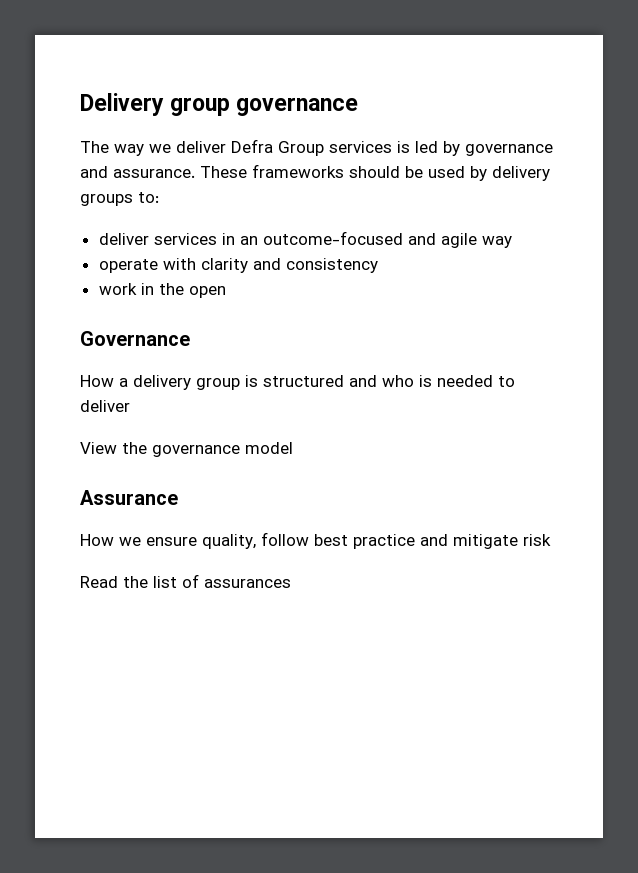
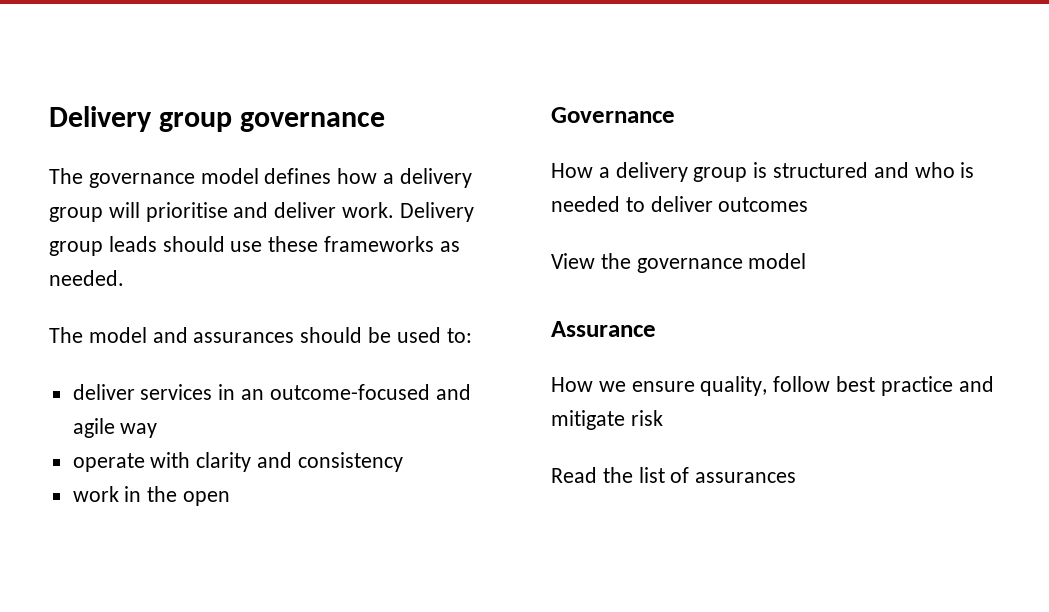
[114,139,553,156] [80,164,550,181] [80,194,133,206] way we deliver Defra Group services is led by governance and assurance. These frameworks should be used by delivery groups -> [88,168,472,188] [49,202,474,222] [49,236,460,256] [49,270,124,286] [49,327,441,343] governance model defines how a delivery group will prioritise and deliver work. Delivery group leads should use these frameworks as needed. // The model and assurances should be used
(130, 406) none -> [718,197,809,212] outcomes

